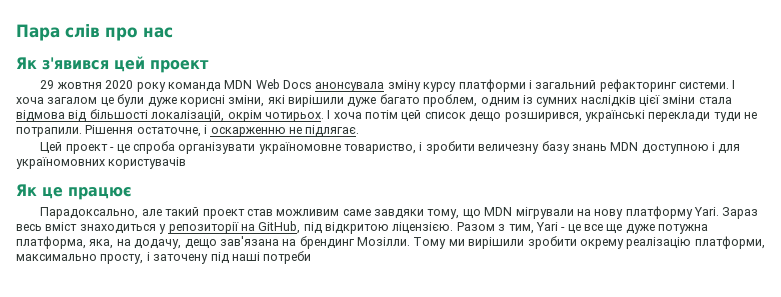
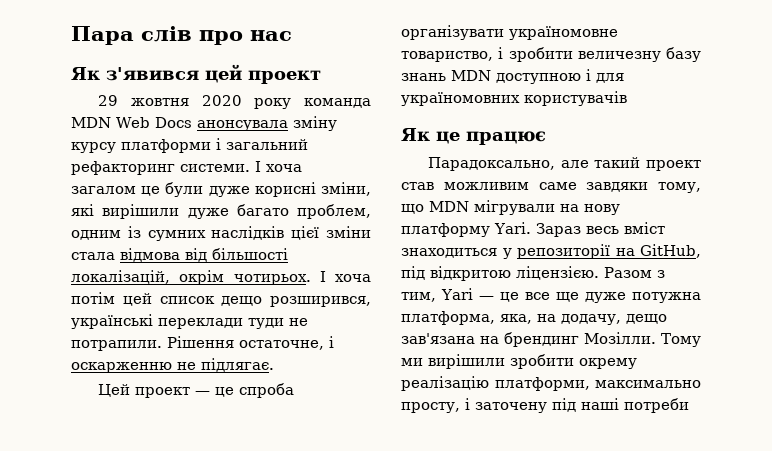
[110,147,115,151] - -> [195,391,211,395] —
[561,227,566,231] - -> [478,296,494,300] —

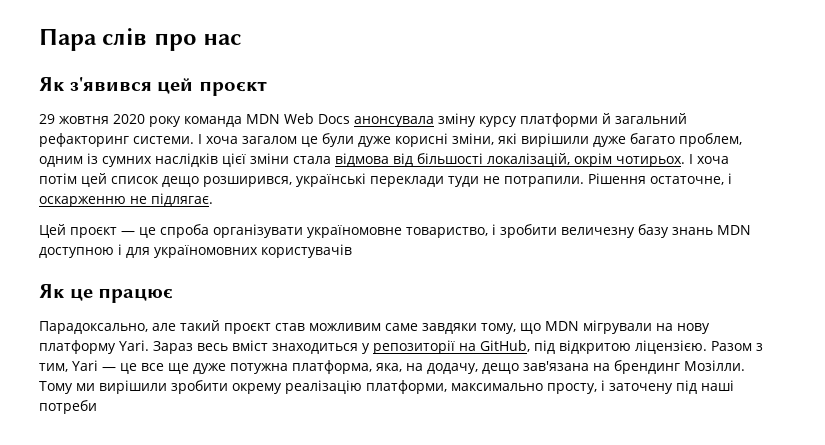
[248,70,321,84] проект -> [198,81,267,96] проєкт
[216,138,221,150] і -> [602,113,611,124] й
[135,387,191,398] проект -> [70,227,117,238] проєкт
[646,160,701,171] проект -> [224,323,271,334] проєкт

